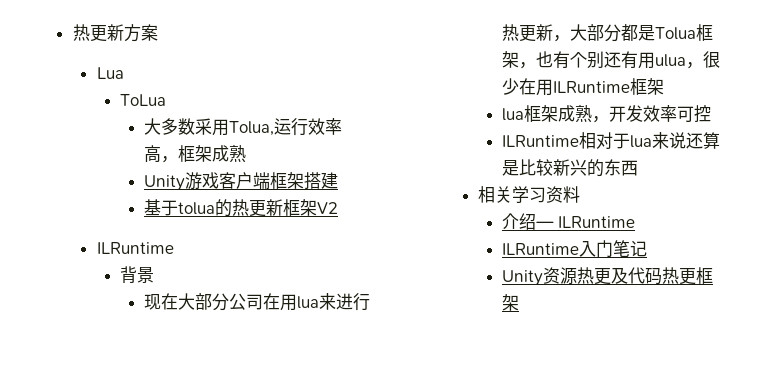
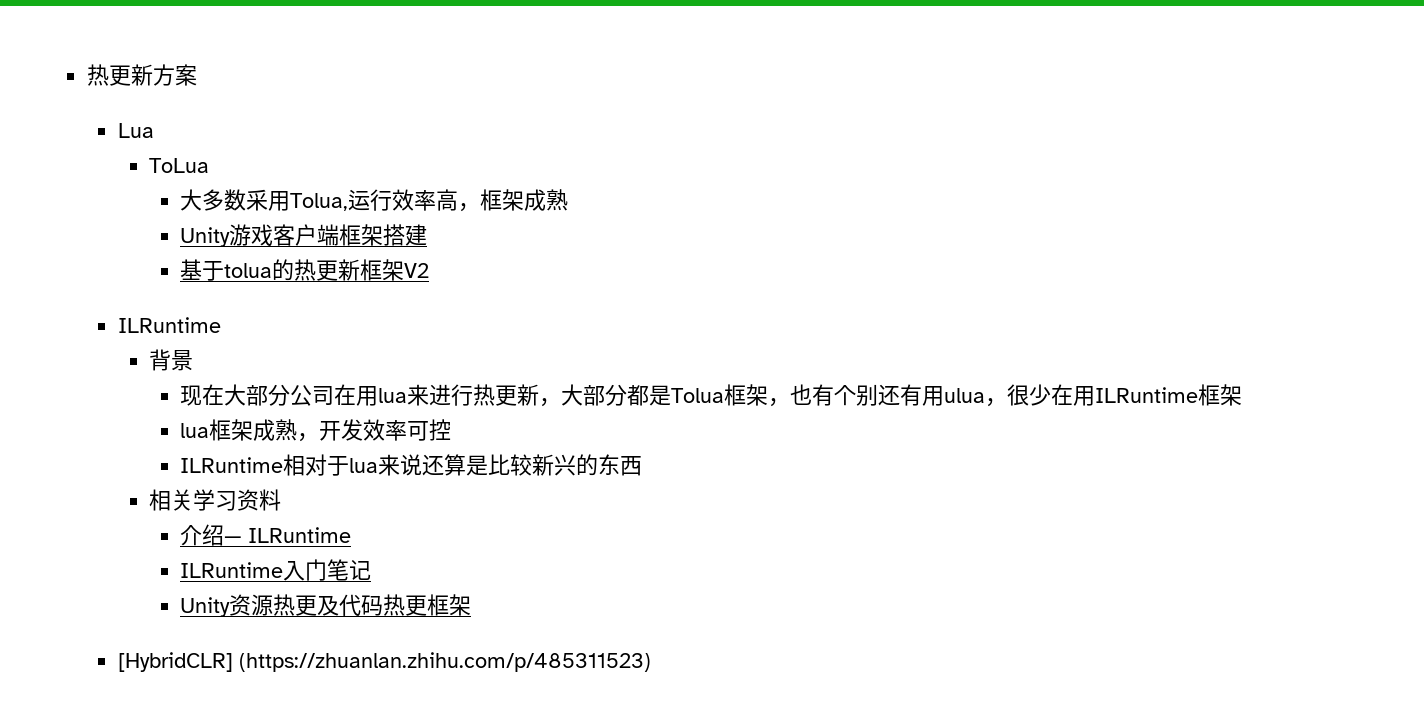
(520, 302) none -> [118,652,652,672] // [HybridCLR] (https://zhuanlan.zhihu.com/p/485311523)

